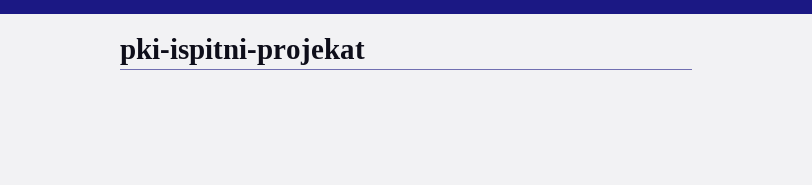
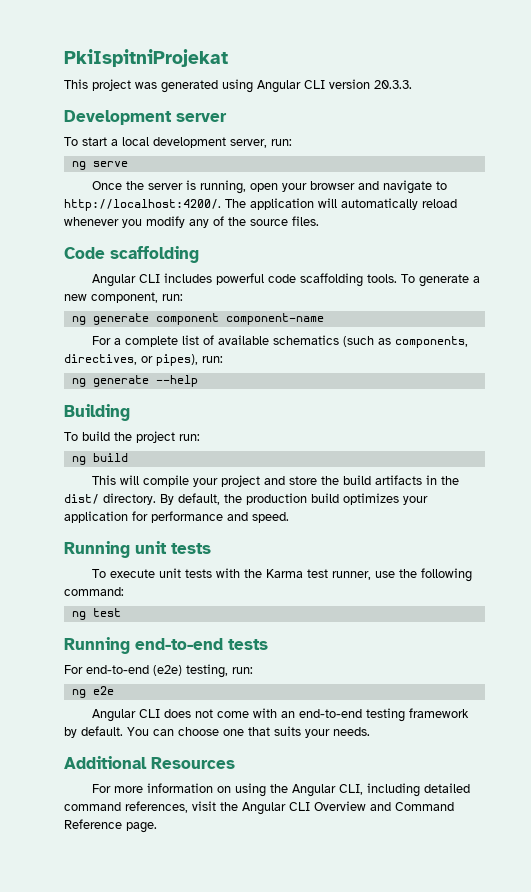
[120,38,365,65] pki-ispitni-projekat -> [64,49,228,67] [64,79,412,93] [64,110,227,125] [64,137,292,148] [71,161,128,170] [92,180,448,194] [64,198,457,211] [64,216,319,228] [64,246,199,263] [92,273,481,287] [64,292,183,303] [71,313,324,325] [92,335,469,348] [64,354,223,366] [71,375,198,387] [64,404,130,421] [64,431,200,443] [71,453,128,465] [92,475,460,487] [64,493,428,505] [64,511,289,523] [64,541,211,558] [92,568,473,582] [64,587,124,596] [71,608,121,620] [64,637,268,654] [64,664,253,678] [71,686,114,698] [92,708,470,722] [64,726,370,738] [64,756,235,769] [92,783,471,797] [64,801,454,815] [64,819,157,833] PkiIspitniProjekat // This project was generated using Angular CLI version 20.3.3. // Development server // To start a local development server, run: // ng serve // Once the server is running, open your browser and navigate to http://localhost:4200/. The application will automatically reload whenever you modify any of the source files. // Code scaffolding // Angular CLI includes powerful code scaffolding tools. To generate a new component, run: // ng generate component component-name // For a complete list of available schematics (such as components, directives, or pipes), run: // ng generate --help // Building // To build the project run: // ng build // This will compile your project and store the build artifacts in the dist/ directory. By default, the production build optimizes your application for performance and speed. // Running unit tests // To execute unit tests with the Karma test runner, use the following command: // ng test // Running end-to-end tests // For end-to-end (e2e) testing, run: // ng e2e // Angular CLI does not come with an end-to-end testing framework by default. You can choose one that suits your needs. // Additional Resources // For more information on using the Angular CLI, including detailed command references, visit the Angular CLI Overview and Command Reference page.

